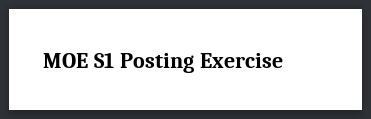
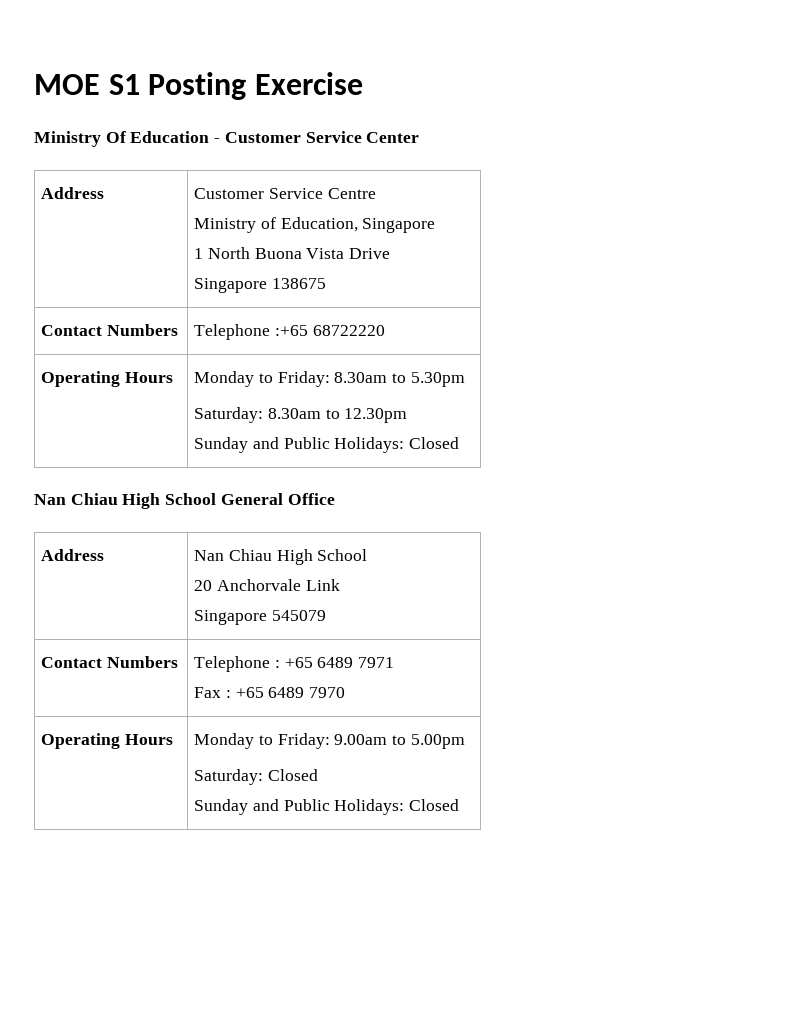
(283, 60) none -> [34,131,420,147] [41,187,105,199] [194,188,376,199] [194,217,436,233] [194,247,391,259] [194,278,326,293] [41,324,178,336] [194,324,385,340] [41,371,173,387] [194,371,465,387] [194,407,408,423] [194,437,460,453] [34,493,335,509] [41,549,105,561] [194,549,368,565] [194,579,340,591] [194,610,326,625] [41,656,178,668] [194,656,395,672] [194,687,346,698] [41,733,173,749] [194,733,465,749] [194,769,318,785] [194,799,460,815] // Ministry Of Education - Customer Service Center // Address | Customer Service Centre // Ministry of Education, Singapore // 1 North Buona Vista Drive // Singapore 138675 // Contact Numbers | Telephone :+65 68722220 // Operating Hours | Monday to Friday: 8.30am to 5.30pm // Saturday: 8.30am to 12.30pm // Sunday and Public Holidays: Closed // Nan Chiau High School General Office // Address | Nan Chiau High School // 20 Anchorvale Link // Singapore 545079 // Contact Numbers | Telephone : +65 6489 7971 // Fax : +65 6489 7970 // Operating Hours | Monday to Friday: 9.00am to 5.00pm // Saturday: Closed // Sunday and Public Holidays: Closed

